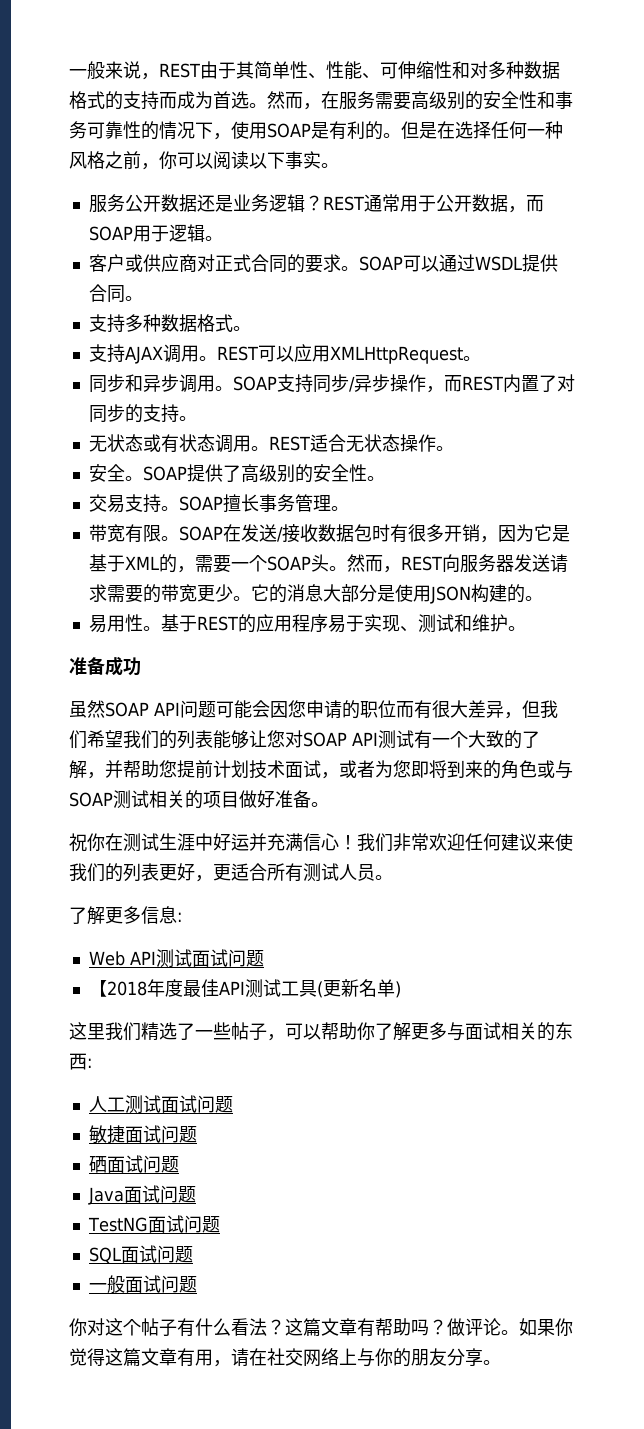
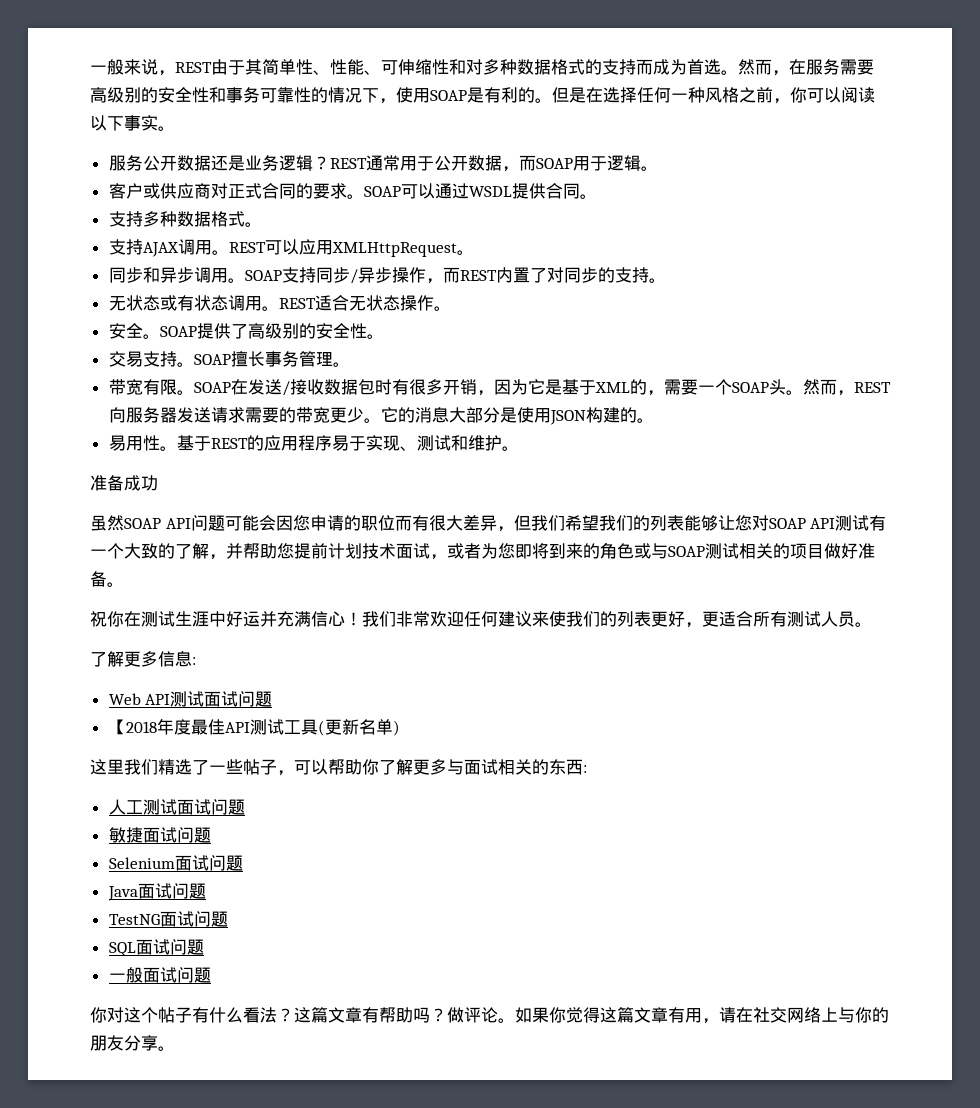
[88,1156,107,1173] 硒 -> [108,857,175,869] Selenium

